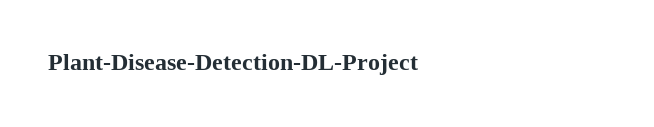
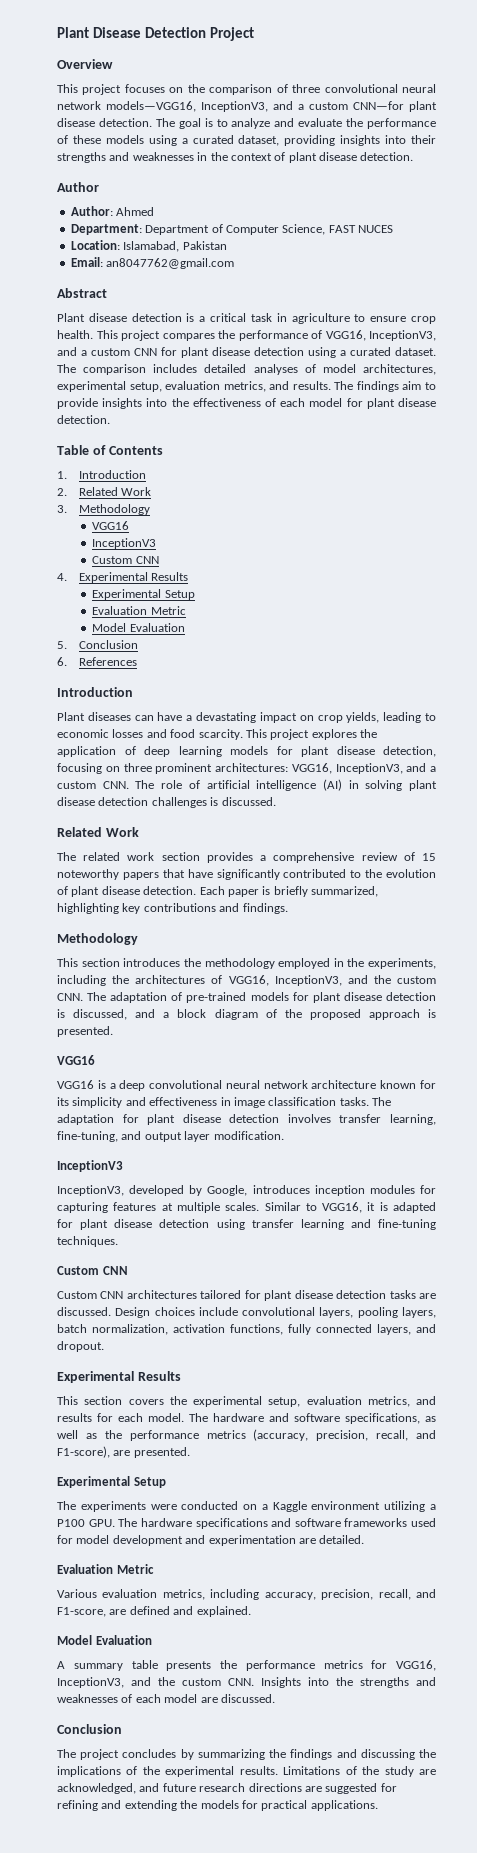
[48,54,418,75] Plant-Disease-Detection-DL-Project -> [57,27,254,41] [57,59,113,69] [57,84,437,95] [57,101,437,112] [57,118,436,129] [57,135,436,146] [57,152,414,163] [57,182,99,192] [70,206,155,216] [70,224,393,235] [70,240,227,252] [70,257,235,269] [57,288,107,298] [57,313,436,324] [57,330,436,341] [57,347,436,358] [57,364,436,375] [57,381,436,392] [57,398,436,409] [57,415,110,424] [57,445,163,455] [57,470,146,479] [57,487,152,496] [57,504,150,515] [92,521,130,530] [92,538,157,549] [92,556,159,564] [57,572,189,583] [92,589,195,600] [92,606,186,615] [92,623,185,632] [57,640,138,649] [57,657,137,666] [57,687,133,697] [57,712,436,723] [57,729,377,740] [57,746,436,757] [57,763,436,774] [57,779,437,791] [57,797,276,808] [57,827,139,837] [57,852,437,863] [57,869,436,880] [57,886,378,897] [57,903,288,914] [57,933,138,945] [57,958,436,969] [57,975,436,986] [57,992,436,1003] [57,1009,436,1020] [57,1026,113,1037] [57,1055,95,1065] [57,1080,436,1091] [57,1097,391,1108] [57,1114,436,1125] [57,1131,284,1142] [57,1160,123,1172] [57,1185,437,1196] [57,1202,437,1213] [57,1219,436,1230] [57,1236,118,1247] [57,1266,128,1275] [57,1290,437,1301] [57,1307,436,1318] [57,1324,436,1335] [57,1341,104,1352] [57,1371,181,1383] [57,1396,436,1407] [57,1413,436,1424] [57,1429,436,1441] [57,1446,190,1458] [57,1476,166,1488] [57,1501,436,1512] [57,1518,436,1529] [57,1535,365,1546] [57,1564,154,1574] [57,1589,436,1600] [57,1606,251,1617] [57,1635,152,1645] [57,1660,436,1671] [57,1677,436,1688] [57,1694,275,1703] [57,1724,122,1734] [57,1749,437,1760] [57,1766,437,1777] [57,1783,397,1794] [57,1800,378,1811] Plant Disease Detection Project // Overview // This project focuses on the comparison of three convolutional neural network models—VGG16, InceptionV3, and a custom CNN—for plant disease detection. The goal is to analyze and evaluate the performance of these models using a curated dataset, providing insights into their strengths and weaknesses in the context of plant disease detection. // Author // Author: Ahmed // Department: Department of Computer Science, FAST NUCES // Location: Islamabad, Pakistan // Email: an8047762@gmail.com // Abstract // Plant disease detection is a critical task in agriculture to ensure crop health. This project compares the performance of VGG16, InceptionV3, and a custom CNN for plant disease detection using a curated dataset. The comparison includes detailed analyses of model architectures, experimental setup, evaluation metrics, and results. The findings aim to provide insights into the effectiveness of each model for plant disease detection. // Table of Contents // 1. Introduction // 2. Related Work // 3. Methodology // VGG16 // InceptionV3 // Custom CNN // 4. Experimental Results // Experimental Setup // Evaluation Metric // Model Evaluation // 5. Conclusion // 6. References // Introduction // Plant diseases can have a devastating impact on crop yields, leading to economic losses and food scarcity. This project explores the application of deep learning models for plant disease detection, focusing on three prominent architectures: VGG16, InceptionV3, and a custom CNN. The role of artificial intelligence (AI) in solving plant disease detection challenges is discussed. // Related Work // The related work section provides a comprehensive review of 15 noteworthy papers that have significantly contributed to the evolution of plant disease detection. Each paper is briefly summarized, highlighting key contributions and findings. // Methodology // This section introduces the methodology employed in the experiments, including the architectures of VGG16, InceptionV3, and the custom CNN. The adaptation of pre-trained models for plant disease detection is discussed, and a block diagram of the proposed approach is presented. // VGG16 // VGG16 is a deep convolutional neural network architecture known for its simplicity and effectiveness in image classification tasks. The adaptation for plant disease detection involves transfer learning, fine-tuning, and output layer modification. // InceptionV3 // InceptionV3, developed by Google, introduces inception modules for capturing features at multiple scales. Similar to VGG16, it is adapted for plant disease detection using transfer learning and fine-tuning techniques. // Custom CNN // Custom CNN architectures tailored for plant disease detection tasks are discussed. Design choices include convolutional layers, pooling layers, batch normalization, activation functions, fully connected layers, and dropout. // Experimental Results // This section covers the experimental setup, evaluation metrics, and results for each model. The hardware and software specifications, as well as the performance metrics (accuracy, precision, recall, and F1-score), are presented. // Experimental Setup // The experiments were conducted on a Kaggle environment utilizing a P100 GPU. The hardware specifications and software frameworks used for model development and experimentation are detailed. // Evaluation Metric // Various evaluation metrics, including accuracy, precision, recall, and F1-score, are defined and explained. // Model Evaluation // A summary table presents the performance metrics for VGG16, InceptionV3, and the custom CNN. Insights into the strengths and weaknesses of each model are discussed. // Conclusion // The project concludes by summarizing the findings and discussing the implications of the experimental results. Limitations of the study are acknowledged, and future research directions are suggested for refining and extending the models for practical applications.

